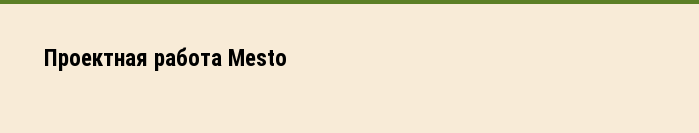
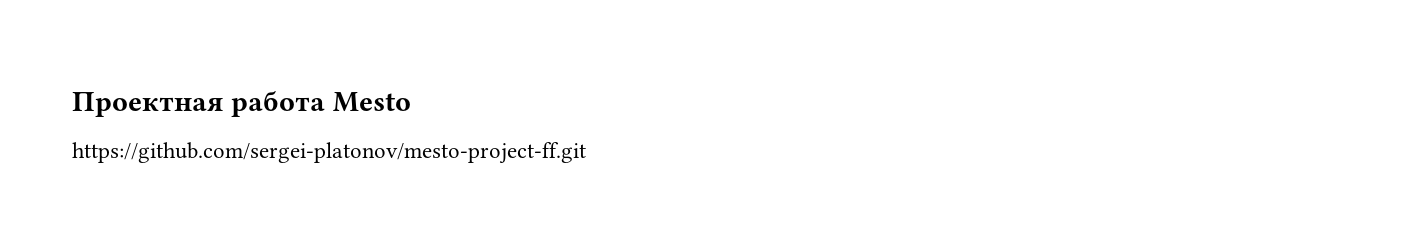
(288, 57) none -> [72,142,586,164] // https://github.com/sergei-platonov/mesto-project-ff.git

